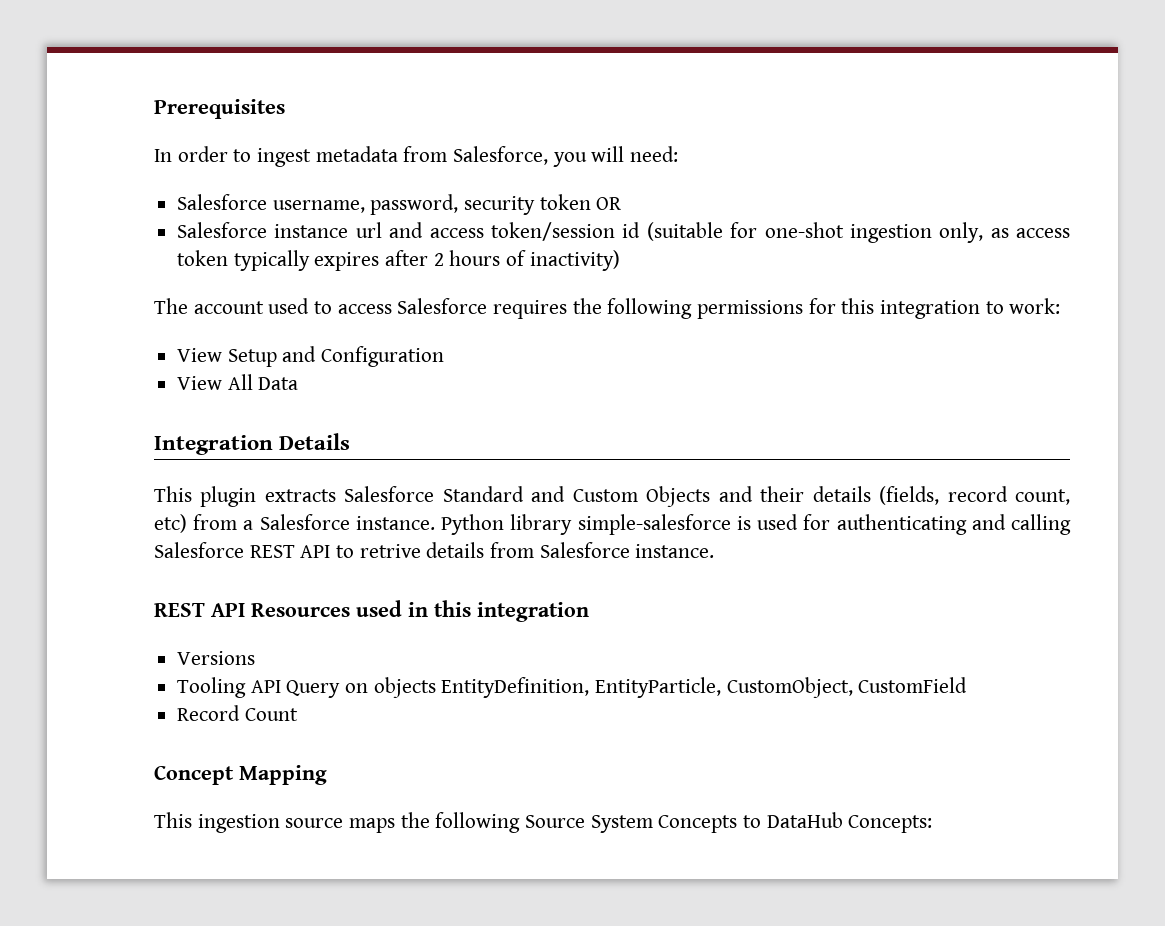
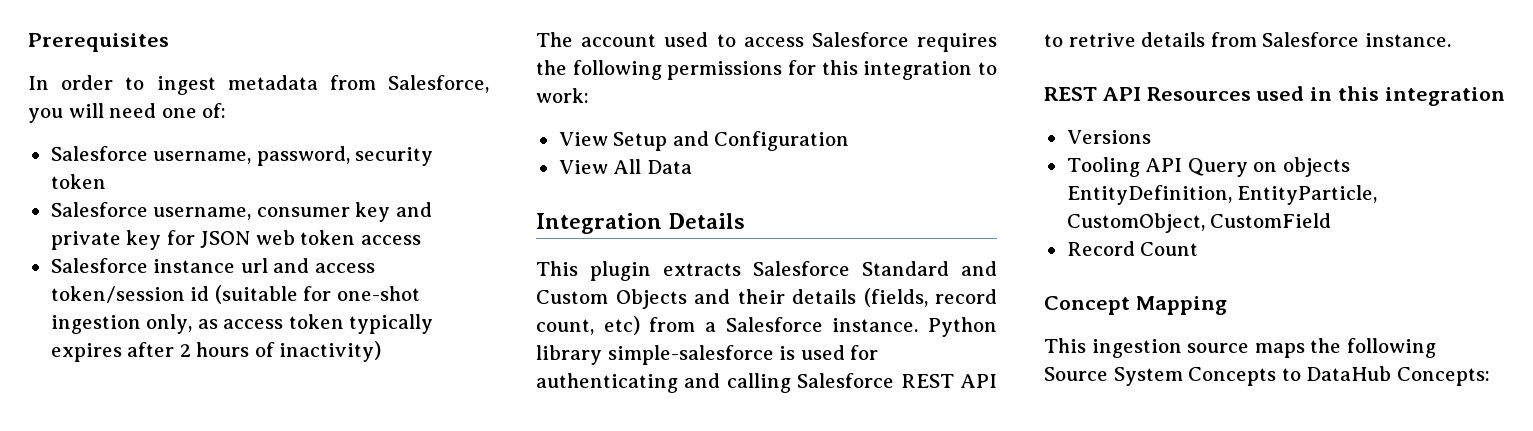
[630,146,679,162] need: -> [109,103,227,118] need one of:
[596,197,623,210] OR -> [50,202,432,222] [50,230,421,250] // Salesforce username, consumer key and private key for JSON web token access

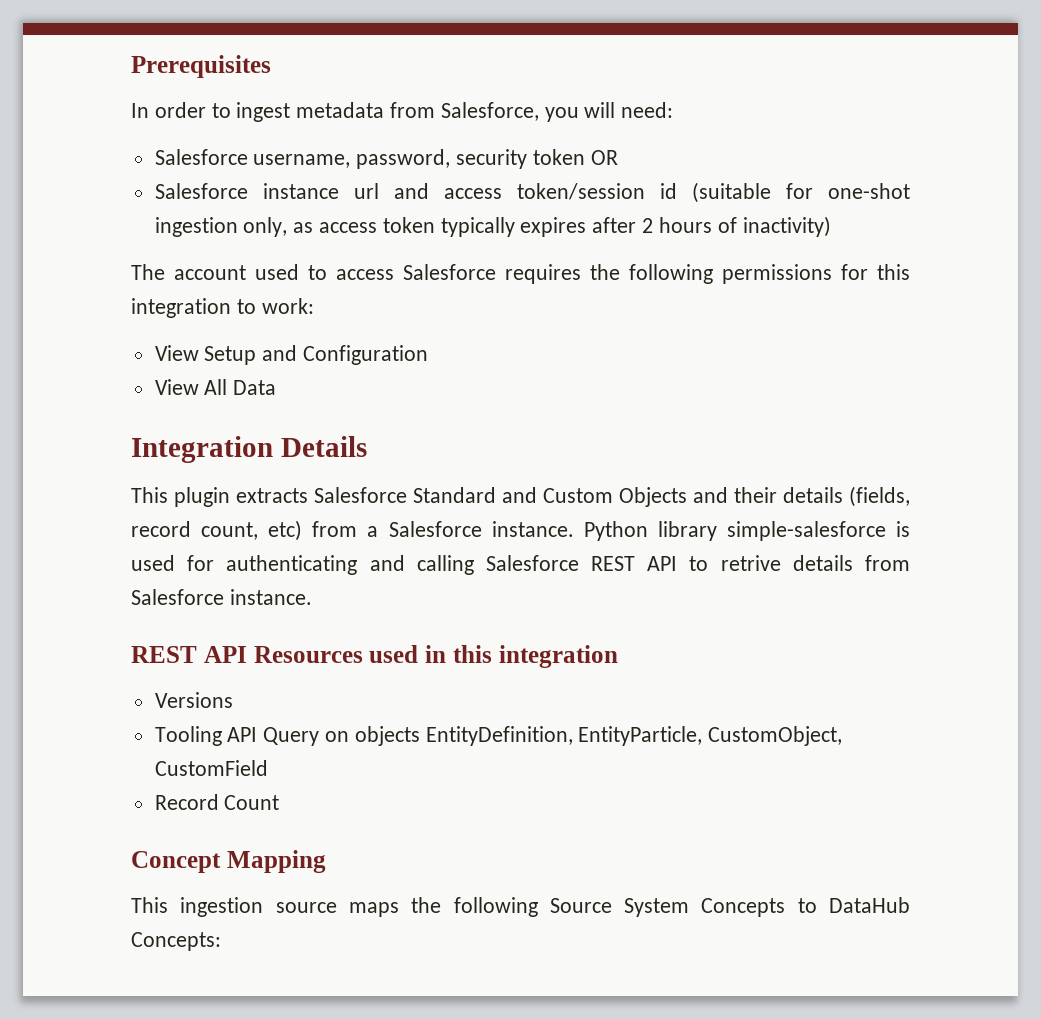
[109,103,227,118] need one of: -> [621,102,674,118] need:
[50,202,432,222] [50,230,421,250] // Salesforce username, consumer key and private key for JSON web token access -> [590,150,618,165] OR

